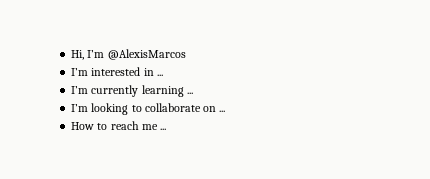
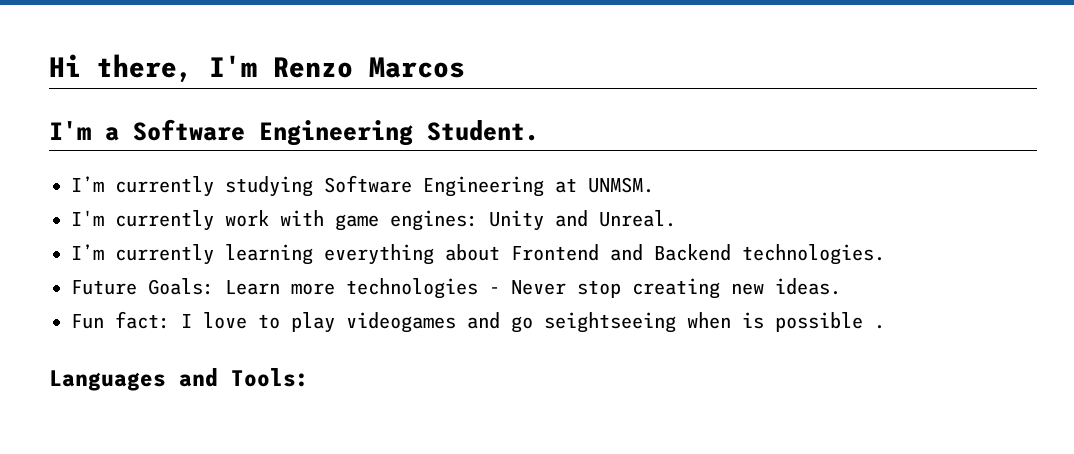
[71,49,186,60] [71,67,163,76] [71,85,193,97] [71,103,226,115] [71,121,167,130] Hi, I’m @AlexisMarcos // I’m interested in ... // I’m currently learning ... // I’m looking to collaborate on ... // How to reach me ... -> [49,54,465,83] [49,119,539,146] [71,175,654,197] [71,210,676,231] [71,244,885,265] [71,278,841,299] [71,311,885,333] [49,368,309,391] Hi there, I'm Renzo Marcos // I'm a Software Engineering Student. // I’m currently studying Software Engineering at UNMSM. // I'm currently work with game engines: Unity and Unreal. // I’m currently learning everything about Frontend and Backend technologies. // Future Goals: Learn more technologies - Never stop creating new ideas. // Fun fact: I love to play videogames and go seightseeing when is possible . // Languages and Tools:

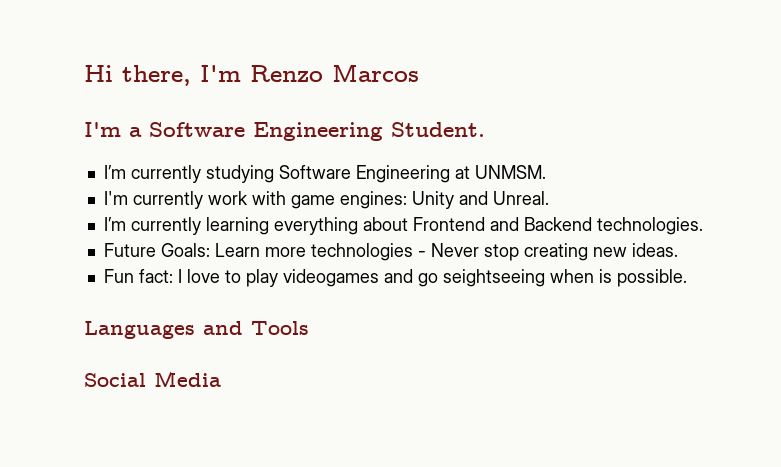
[775,312,885,332] possible . -> [616,269,687,287] possible.
[231,368,309,387] Tools: -> [251,321,309,335] [84,371,221,387] Tools // Social Media

